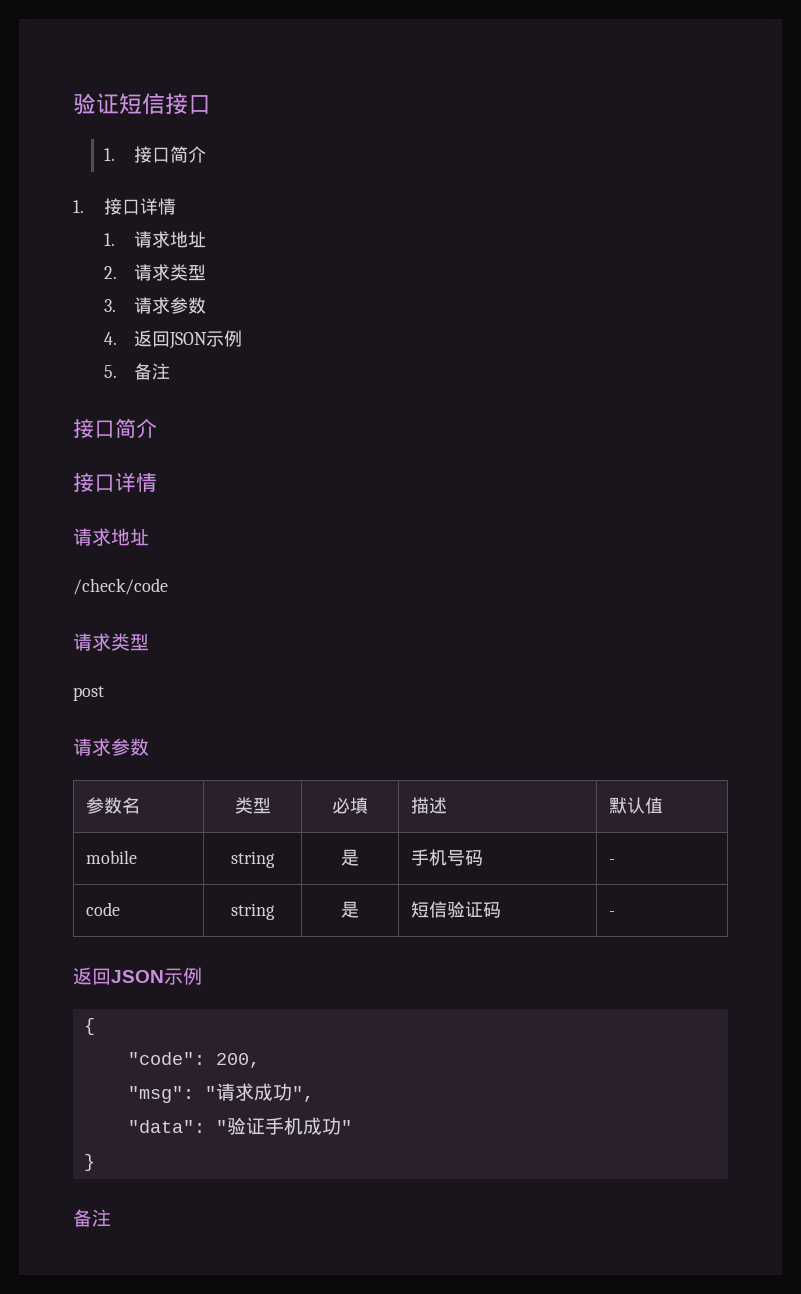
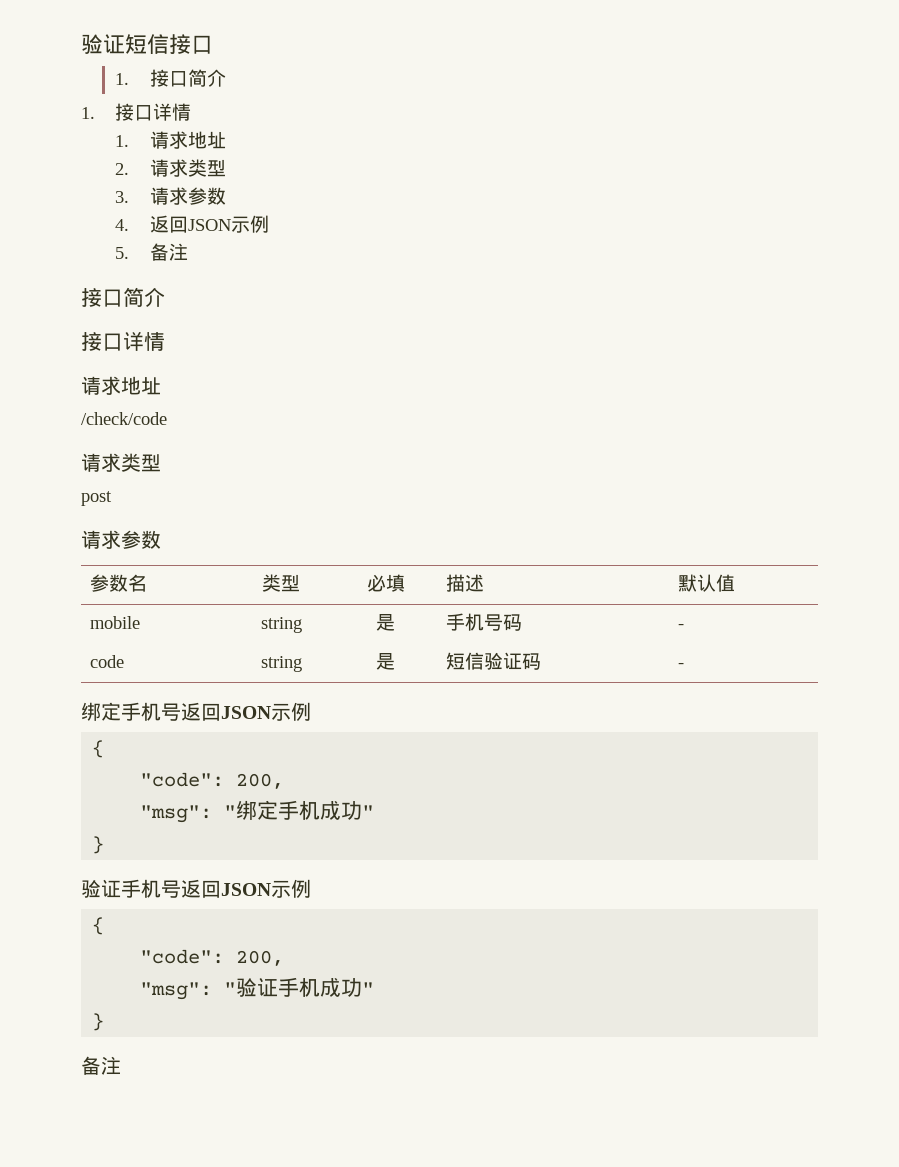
[73,967,202,985] [83,1018,95,1035] [127,1052,260,1068] [127,1083,314,1103] [127,1120,205,1133] 返回JSON示例 // { // "code": 200, // "msg": "请求成功", // "data": -> [81,702,311,721] [92,740,105,758] [140,772,285,789] [140,800,375,823] [92,836,105,854] [81,879,311,898] [92,917,105,935] [140,949,285,966] [140,982,213,1000] 绑定手机号返回JSON示例 // { // "code": 200, // "msg": "绑定手机成功" // } // 验证手机号返回JSON示例 // { // "code": 200, // "msg":

